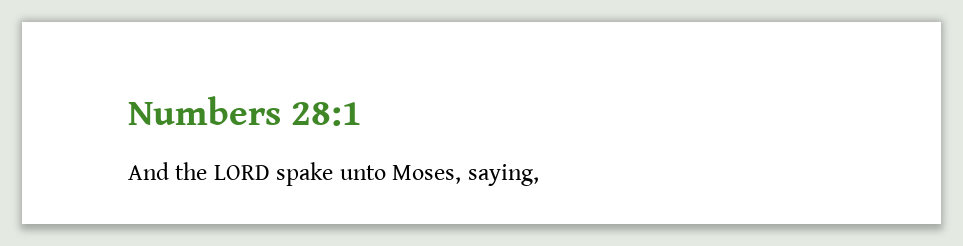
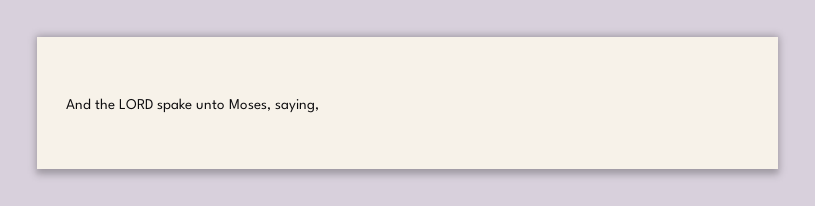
[128,96,363,126] Numbers 28:1 // -> (66, 104) none

